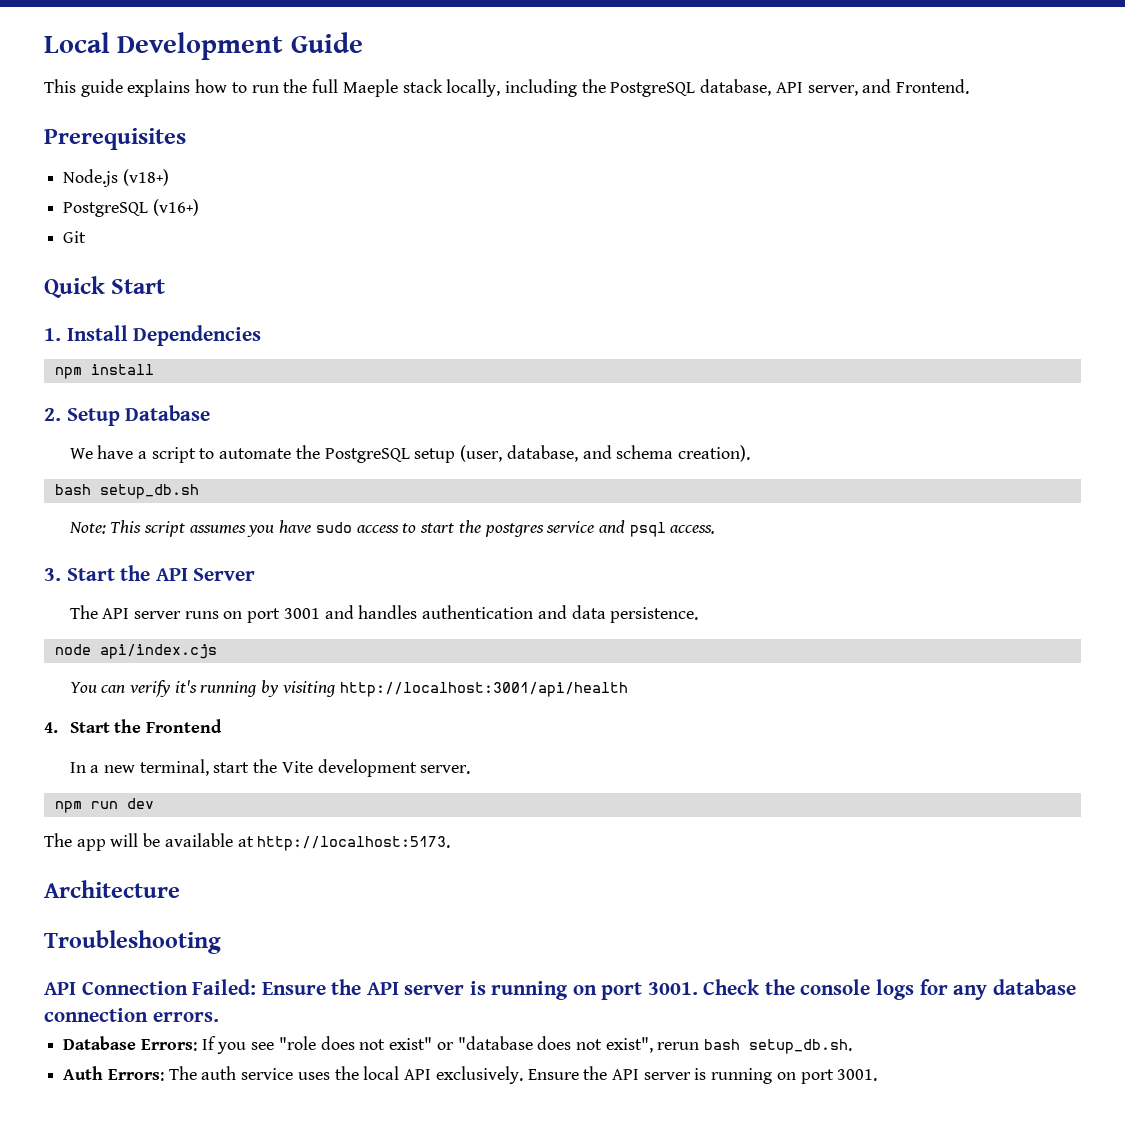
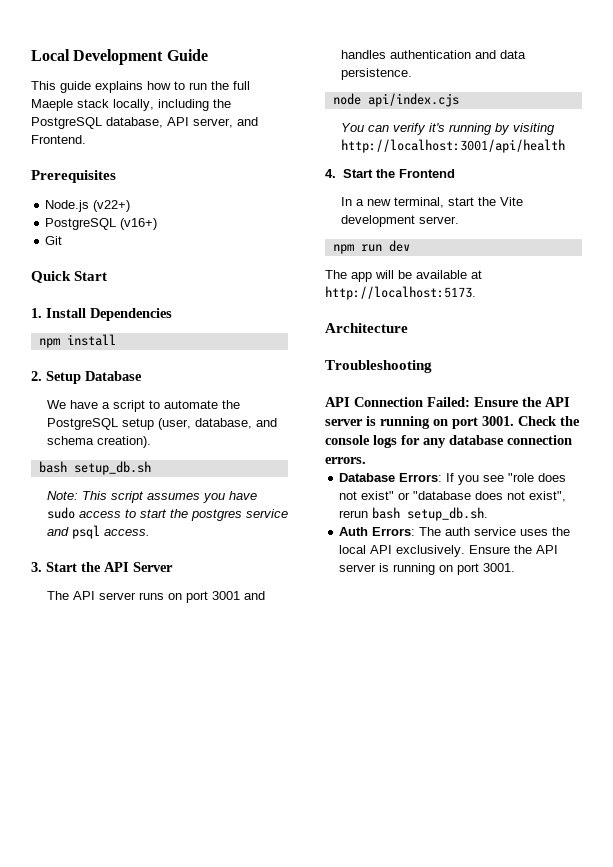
[122,169,169,186] (v18+) -> [93,200,131,212] (v22+)

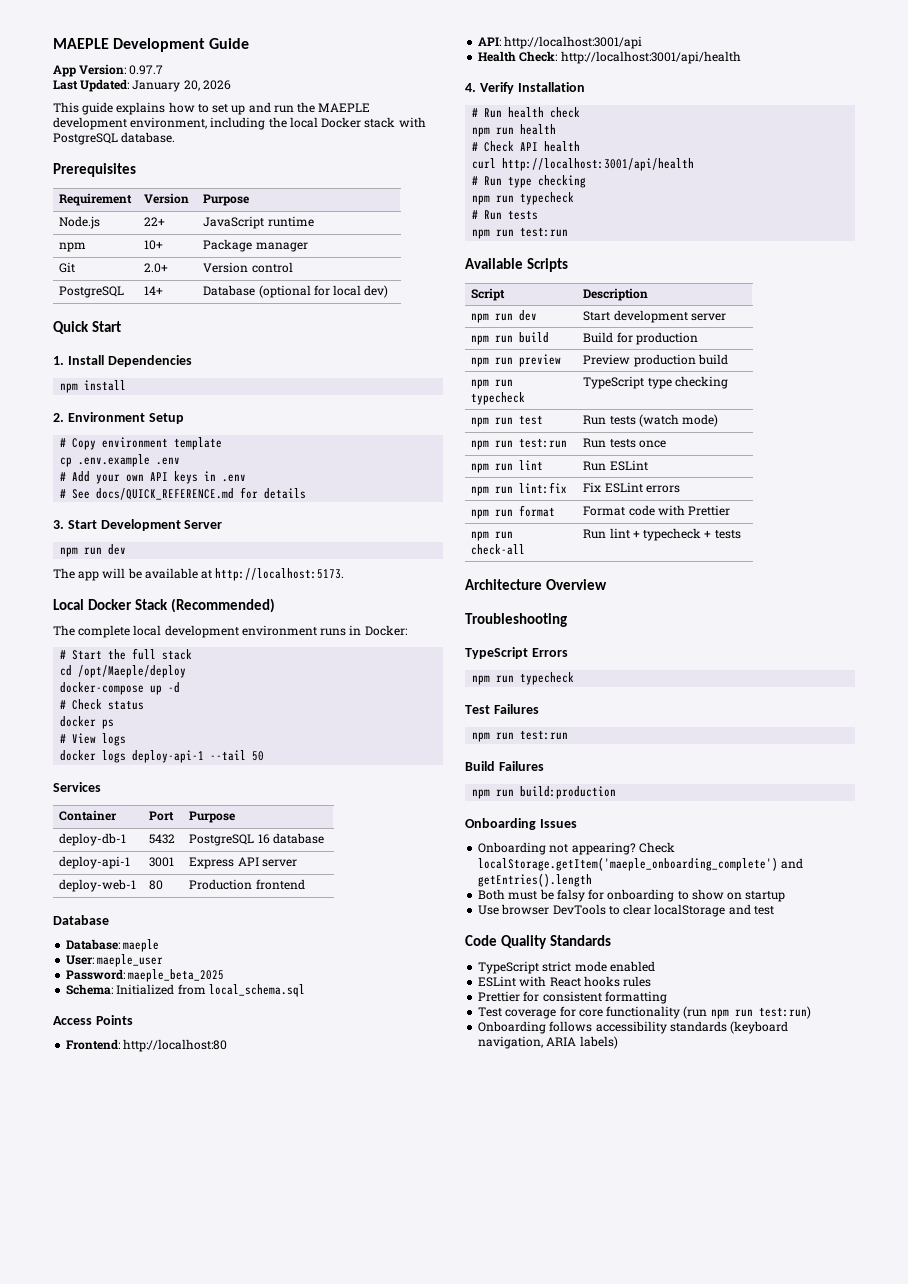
[31,49,70,61] Local -> [53,38,109,49] MAEPLE
(208, 55) none -> [53,64,164,77] [53,79,231,92] // App Version: 0.97.7 // Last Updated: January 20, 2026
[189,81,250,90] [31,99,231,111] [31,117,258,129] [31,135,86,144] [31,170,116,183] [45,200,131,212] [45,218,158,230] [45,236,63,245] run the full Maeple stack locally, including the PostgreSQL database, API server, and Frontend. // Prerequisites // Node.js (v22+) // PostgreSQL (v16+) // Git -> [212,102,371,115] [53,117,426,130] [53,132,176,145] [53,163,136,177] [59,193,133,206] [144,193,190,204] [203,194,250,206] [59,216,101,229] [144,217,166,226] [203,216,314,229] [59,242,87,252] [144,240,164,250] [203,239,308,252] [59,262,76,273] [144,263,169,273] [203,262,293,273] [59,286,125,298] [144,286,164,295] [203,285,389,298] set up and run the MAEPLE development environment, including the local Docker stack with PostgreSQL database. // Prerequisites // Requirement | Version | Purpose // Node.js | 22+ | JavaScript runtime // npm | 10+ | Package manager // Git | 2.0+ | Version control // PostgreSQL | 14+ | Database (optional for local dev)
(42, 376) none -> [67,412,145,422] Environment
[85,371,142,381] [46,400,240,412] [46,418,277,430] [46,436,151,448] [38,461,151,475] [46,491,257,503] [46,507,288,521] [46,525,150,539] Database // We have a script to automate the PostgreSQL setup (user, database, and schema creation). // bash setup_db.sh // Note: This script assumes you have sudo access to start the postgres service and psql access. -> [60,437,223,450] [60,454,181,467] [60,471,247,484] [60,487,307,500] // # Copy environment template // cp .env.example .env // # Add your own API keys in .env // # See docs/QUICK_REFERENCE.md for details
[81,562,129,572] the API -> [100,519,181,531] Development
[46,591,265,603] [340,50,526,59] [340,68,412,80] [332,93,459,107] [340,123,555,135] [340,139,565,153] [325,169,455,178] [340,197,523,208] [340,215,459,227] // The API server runs on port 3001 and handles authentication and data persistence. // node api/index.cjs // You can verify it's running by visiting http://localhost:3001/api/health // 4. Start the Frontend // In a new terminal, start the Vite development server. -> (223, 524) none
(476, 293) none -> [53,598,275,613] [53,625,407,638] [60,648,193,660] [60,665,187,678] [60,682,181,695] [60,699,145,710] [60,716,115,729] [60,733,127,746] [60,750,265,763] [53,782,101,792] [59,810,118,821] [149,811,175,821] [189,811,236,823] [59,833,127,846] [149,834,176,844] [189,833,324,846] [59,856,131,869] [149,857,175,867] [189,857,297,869] [59,879,137,892] [149,880,164,890] [189,879,305,890] [53,915,109,925] [66,939,160,952] [66,954,164,967] [66,969,225,982] [66,984,305,997] [53,1015,133,1025] [66,1039,228,1052] [478,36,643,49] [478,51,741,64] [465,82,585,94] [472,107,581,118] [472,124,557,137] [472,141,581,152] [472,158,695,171] [472,175,587,188] [472,192,575,205] [472,210,539,220] [472,227,569,239] [465,258,568,272] [471,288,506,301] [583,288,649,301] [471,310,538,323] [583,310,726,323] [471,332,550,345] [583,332,698,345] [471,354,562,367] [583,354,728,367] [471,379,514,389] [471,392,526,405] [583,376,728,389] [471,415,544,427] [583,414,719,427] [471,438,568,450] [583,438,666,448] [471,460,544,473] [583,460,648,471] [471,482,568,496] [583,482,680,493] [471,505,556,519] [583,505,731,516] [471,531,514,541] [471,544,526,555] [583,528,741,541] // Local Docker Stack (Recommended) // The complete local development environment runs in Docker: // # Start the full stack // cd /opt/Maeple/deploy // docker-compose up -d // # Check status // docker ps // # View logs // docker logs deploy-api-1 --tail 50 // Services // Container | Port | Purpose // deploy-db-1 | 5432 | PostgreSQL 16 database // deploy-api-1 | 3001 | Express API server // deploy-web-1 | 80 | Production frontend // Database // Database: maeple // User: maeple_user // Password: maeple_beta_2025 // Schema: Initialized from local_schema.sql // Access Points // Frontend: http://localhost:80 // API: http://localhost:3001/api // Health Check: http://localhost:3001/api/health // 4. Verify Installation // # Run health check // npm run health // # Check API health // curl http://localhost:3001/api/health // # Run type checking // npm run typecheck // # Run tests // npm run test:run // Available Scripts // Script | Description // npm run dev | Start development server // npm run build | Build for production // npm run preview | Preview production build // npm run typecheck | TypeScript type checking // npm run test | Run tests (watch mode) // npm run test:run | Run tests once // npm run lint | Run ESLint // npm run lint:fix | Fix ESLint errors // npm run format | Format code with Prettier // npm run check-all | Run lint + typecheck + tests
(408, 328) none -> [545,579,607,590] Overview
[325,397,570,407] [325,416,580,429] [325,435,572,448] [325,457,366,464] [339,473,567,485] [339,491,567,502] [339,507,489,521] [339,527,571,536] [339,545,559,557] [339,563,516,575] API Connection Failed: Ensure the API server is running on port 3001. Check the console logs for any database connection errors. // Database Errors: If you see "role does not exist" or "database does not exist", rerun bash setup_db.sh. // Auth Errors: The auth service uses the local API exclusively. Ensure the API server is running on port 3001. -> [465,647,568,659] [472,672,575,685] [465,704,539,714] [472,730,569,742] [465,761,544,771] [472,786,617,799] [465,818,577,830] [478,842,675,855] [478,857,804,871] [478,873,593,887] [478,889,786,902] [478,904,774,917] [465,935,611,949] [478,961,655,974] [478,976,652,987] [478,991,667,1004] [478,1006,811,1019] [478,1021,789,1034] [478,1036,618,1049] TypeScript Errors // npm run typecheck // Test Failures // npm run test:run // Build Failures // npm run build:production // Onboarding Issues // Onboarding not appearing? Check localStorage.getItem('maeple_onboarding_complete') and getEntries().length // Both must be falsy for onboarding to show on startup // Use browser DevTools to clear localStorage and test // Code Quality Standards // TypeScript strict mode enabled // ESLint with React hooks rules // Prettier for consistent formatting // Test coverage for core functionality (run npm run test:run) // Onboarding follows accessibility standards (keyboard navigation, ARIA labels)

